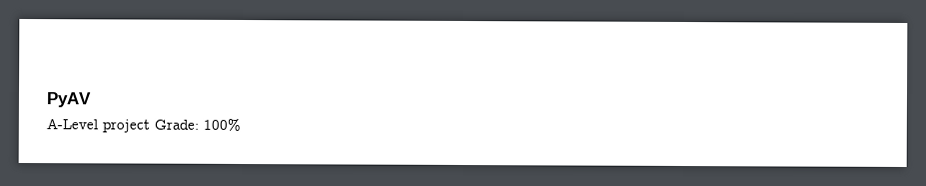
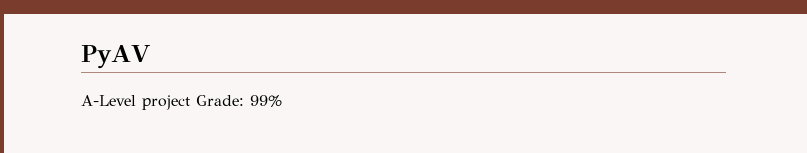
[203,117,241,131] 100% -> [250,95,282,107] 99%

